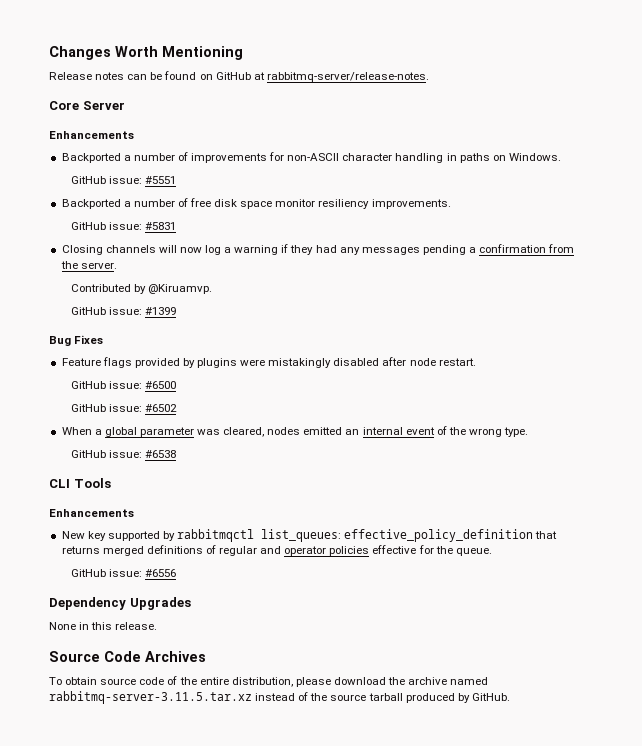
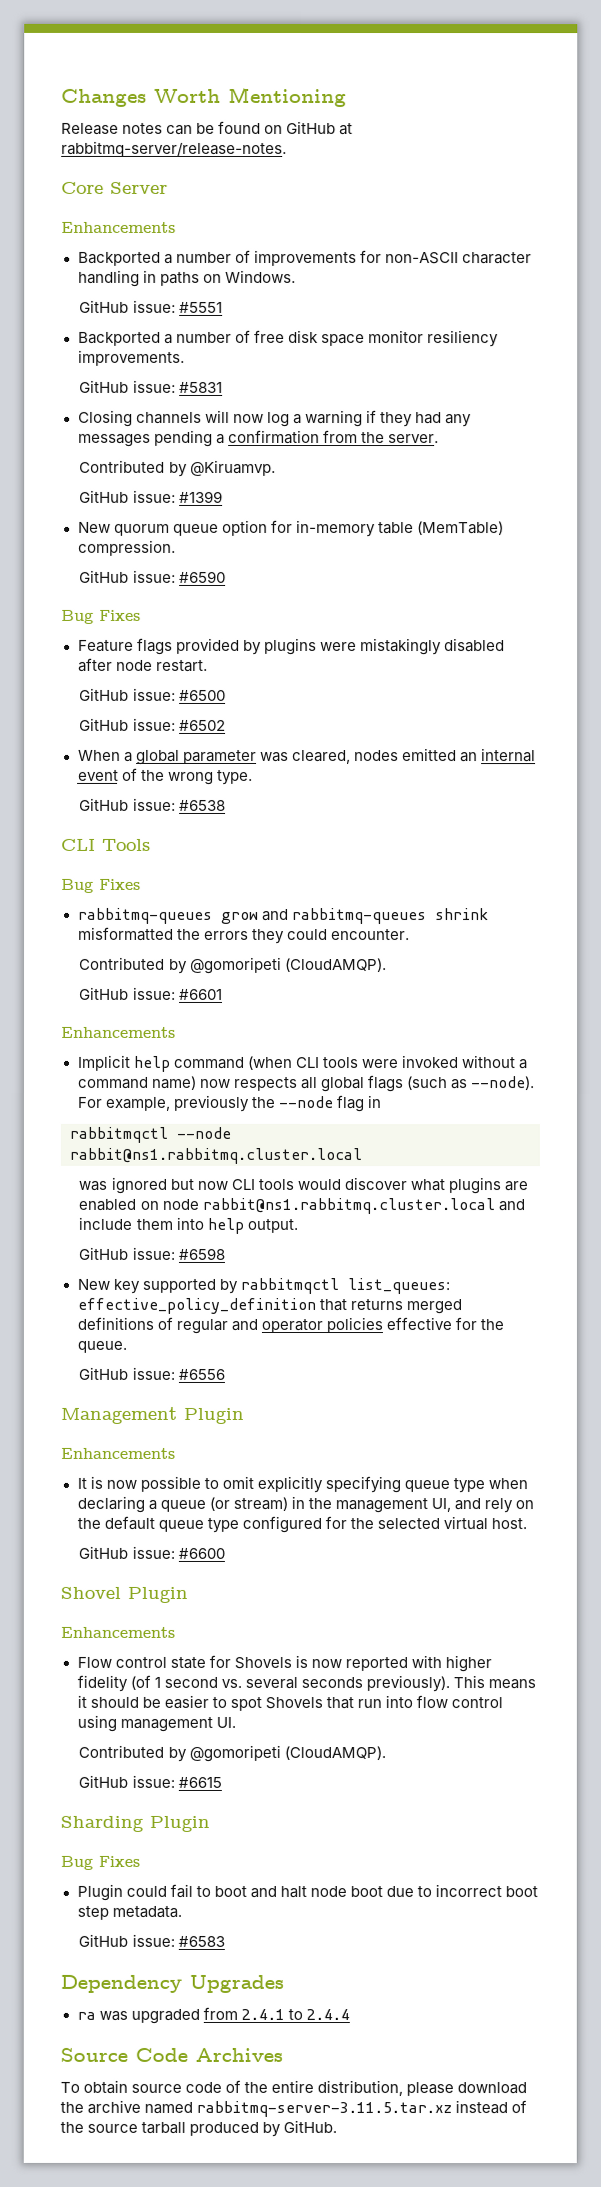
(176, 311) none -> [77,519,504,538] [77,539,176,556] [79,569,226,583] // New quorum queue option for in-memory table (MemTable) compression. // GitHub issue: #6590
[49,509,134,517] Enhancements -> [61,878,141,893] [77,907,489,925] [77,926,410,944] [79,956,387,974] [79,986,223,1000] [61,1026,176,1038] [77,1054,528,1072] [77,1075,535,1093] [76,1094,381,1113] [69,1126,231,1143] [69,1147,362,1165] [78,1176,528,1195] [78,1197,525,1215] [78,1216,298,1234] [78,1246,225,1260] Bug Fixes // rabbitmq-queues grow and rabbitmq-queues shrink misformatted the errors they could encounter. // Contributed by @gomoripeti (CloudAMQP). // GitHub issue: #6601 // Enhancements // Implicit help command (when CLI tools were invoked without a command name) now respects all global flags (such as --node). For example, previously the --node flag in // rabbitmqctl --node rabbit@ns1.rabbitmq.cluster.local // was ignored but now CLI tools would discover what plugins are enabled on node rabbit@ns1.rabbitmq.cluster.local and include them into help output. // GitHub issue: #6598
[49,597,191,610] [49,622,158,630] Dependency Upgrades // None in this release. -> [60,1406,244,1424] [60,1447,175,1459] [76,1475,528,1494] [76,1495,535,1514] [76,1515,527,1534] [78,1545,225,1559] [60,1586,188,1603] [60,1626,175,1638] [76,1654,492,1673] [76,1674,536,1693] [76,1694,504,1711] [76,1714,236,1732] [78,1744,386,1762] [78,1774,222,1788] [60,1815,210,1832] [60,1855,140,1870] [76,1883,539,1901] [76,1905,182,1920] [78,1933,225,1947] [60,1974,284,1993] [76,2006,350,2024] Management Plugin // Enhancements // It is now possible to omit explicitly specifying queue type when declaring a queue (or stream) in the management UI, and rely on the default queue type configured for the selected virtual host. // GitHub issue: #6600 // Shovel Plugin // Enhancements // Flow control state for Shovels is now reported with higher fidelity (of 1 second vs. several seconds previously). This means it should be easier to spot Shovels that run into flow control using management UI. // Contributed by @gomoripeti (CloudAMQP). // GitHub issue: #6615 // Sharding Plugin // Bug Fixes // Plugin could fail to boot and halt node boot due to incorrect boot step metadata. // GitHub issue: #6583 // Dependency Upgrades // ra was upgraded from 2.4.1 to 2.4.4

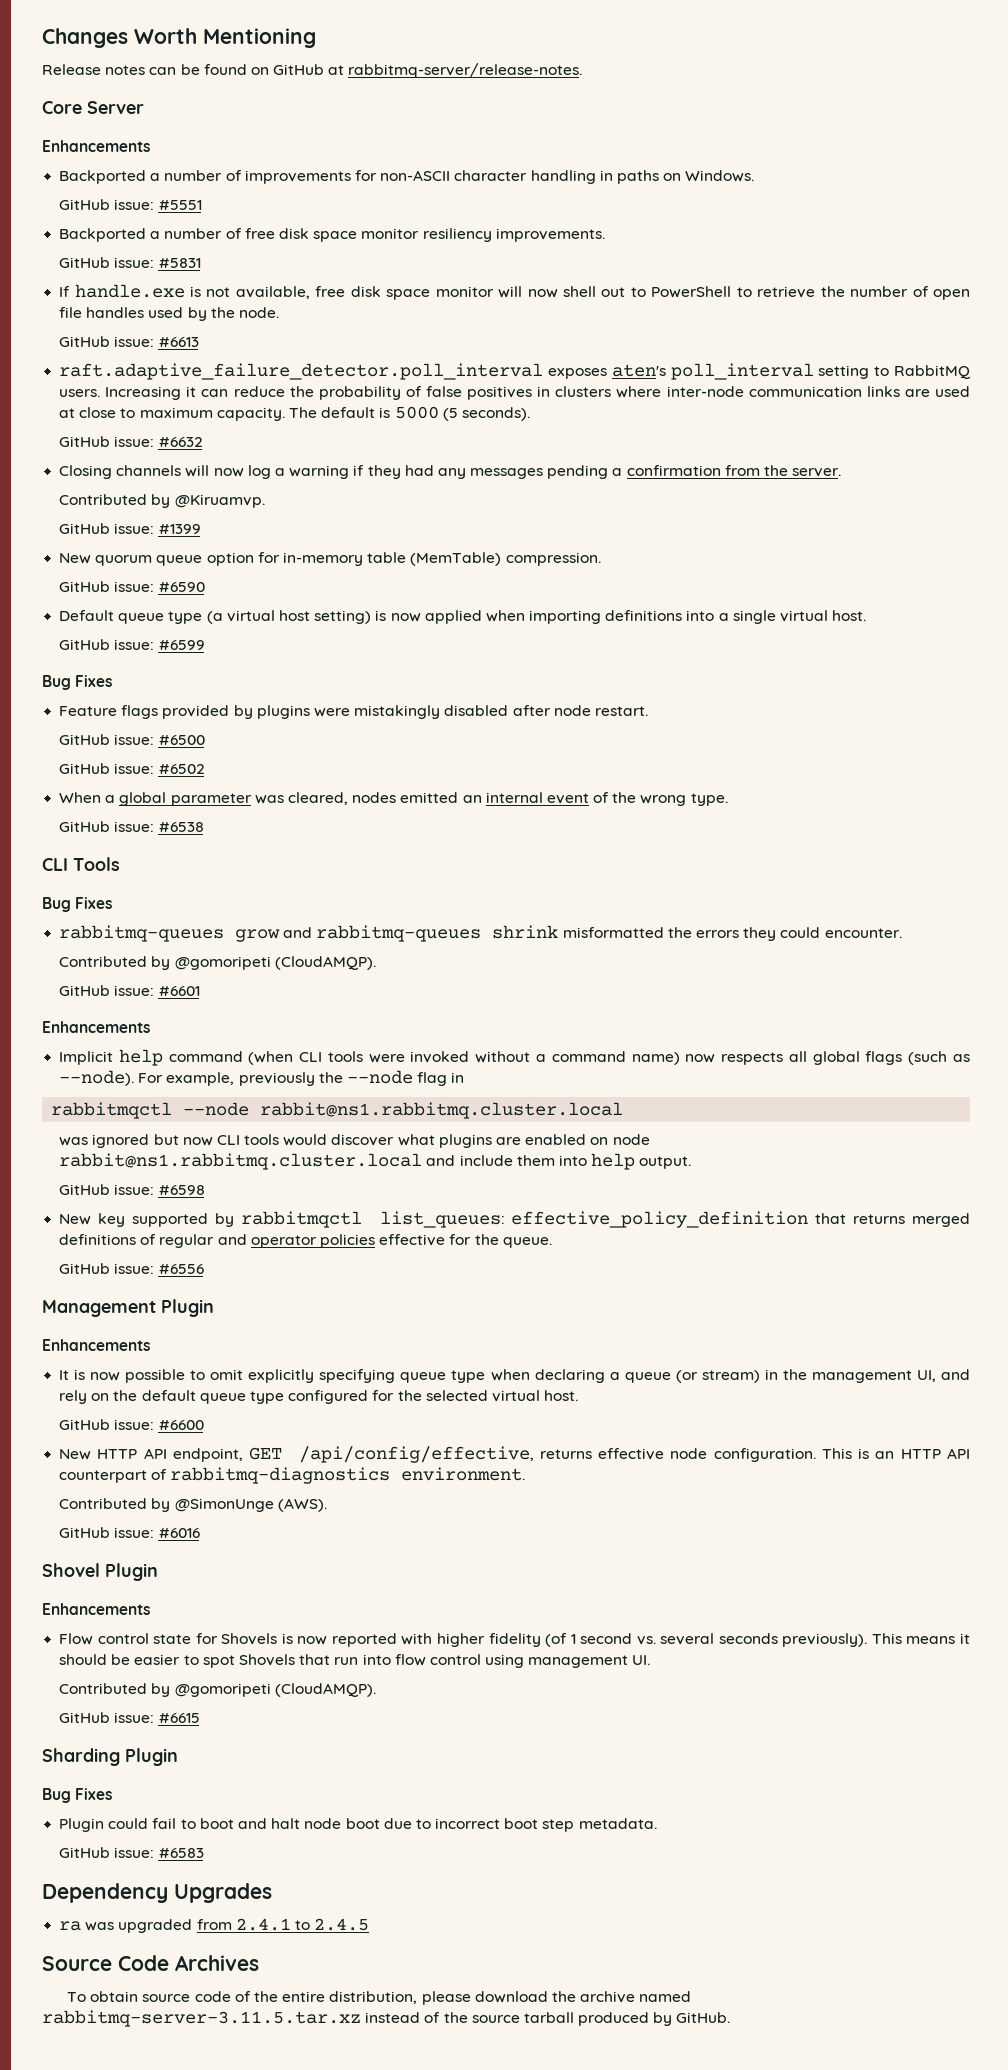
(223, 387) none -> [59,284,970,300] [59,307,279,321] [59,336,199,347] [59,363,972,380] [59,386,971,400] [59,406,530,421] [59,436,203,447] // If handle.exe is not available, free disk space monitor will now shell out to PowerShell to retrieve the number of open file handles used by the node. // GitHub issue: #6613 // raft.adaptive_failure_detector.poll_interval exposes aten's poll_interval setting to RabbitMQ users. Increasing it can reduce the probability of false positives in clusters where inter-node communication links are used at close to maximum capacity. The default is 5000 (5 seconds). // GitHub issue: #6632
(226, 576) none -> [59,610,867,624] [59,639,205,650] // Default queue type (a virtual host setting) is now applied when importing definitions into a single virtual host. // GitHub issue: #6599
(225, 1553) none -> [59,1446,970,1463] [59,1467,526,1484] [59,1498,327,1512] [59,1527,200,1538] // New HTTP API endpoint, GET /api/config/effective, returns effective node configuration. This is an HTTP API counterpart of rabbitmq-diagnostics environment. // Contributed by @SimonUnge (AWS). // GitHub issue: #6016
[305,2009,350,2021] 2.4.4 -> [314,1918,370,1931] 2.4.5

